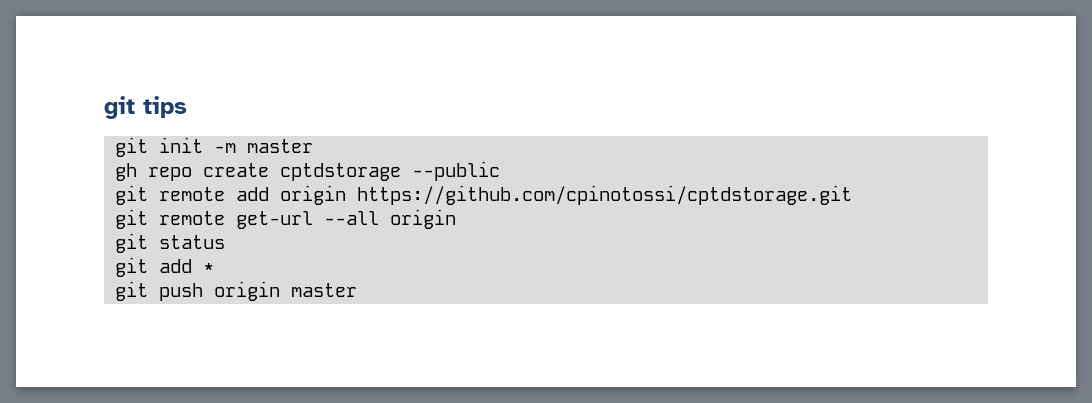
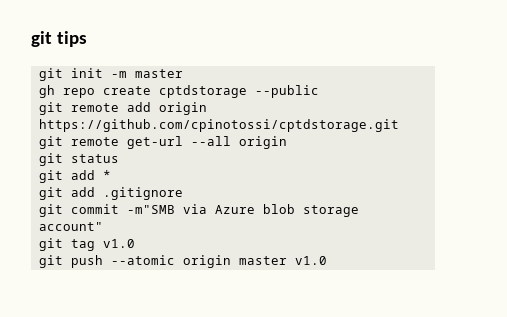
(215, 268) none -> [39,187,184,200] [39,204,360,217] [39,222,104,231] [39,238,136,251] // git add .gitignore // git commit -m"SMB via Azure blob storage account" // git tag v1.0
(204, 292) none -> [111,255,176,265] --atomic
(358, 290) none -> [295,256,328,265] v1.0

